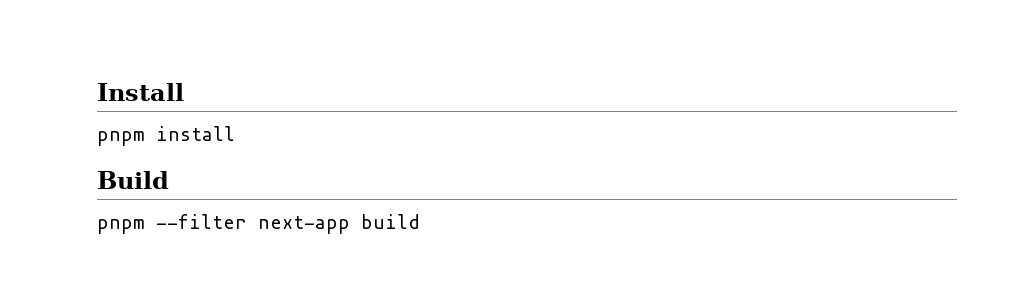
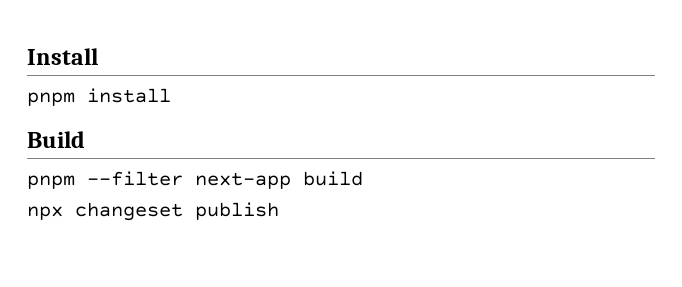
(420, 221) none -> [27,202,279,221] // npx changeset publish

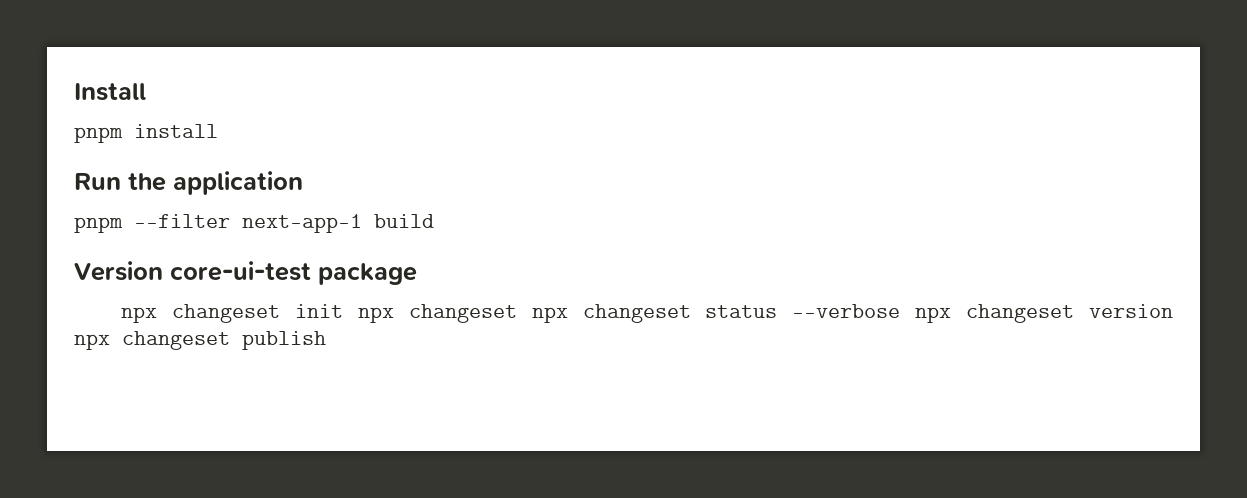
[27,131,85,148] Build -> [74,171,303,195] Run the application
[195,172,291,189] next-app -> [242,214,362,233] next-app-1
[27,202,183,221] // npx changeset -> [74,261,417,285] [121,304,1173,323] [74,331,230,350] // Version core-ui-test package // npx changeset init npx changeset npx changeset status --verbose npx changeset version npx changeset

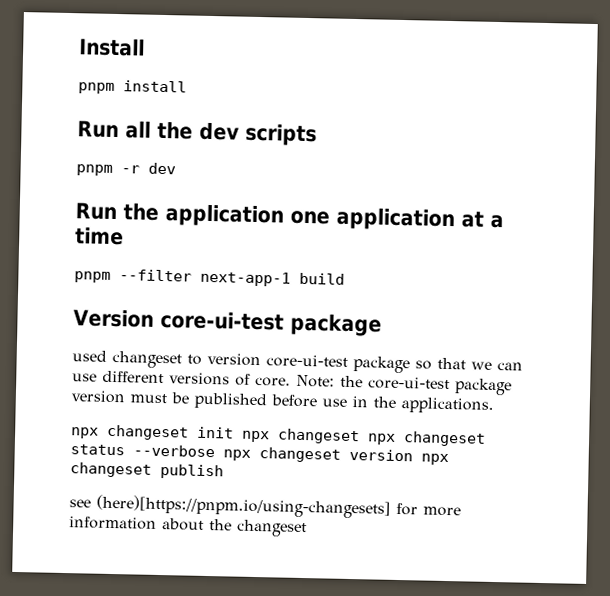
[128,171,303,195] the application -> [125,121,317,147] [76,162,176,176] [75,202,504,232] [75,227,124,246] all the dev scripts // pnpm -r dev // Run the application one application at a time
(417, 274) none -> [72,350,523,374] [72,370,512,396] [71,390,494,414] // used changeset to version core-ui-test package so that we can use different versions of core. Note: the core-ui-test package version must be published before use in the applications.
(326, 340) none -> [69,494,461,519] [69,516,307,538] // see (here)[https://pnpm.io/using-changesets] for more information about the changeset

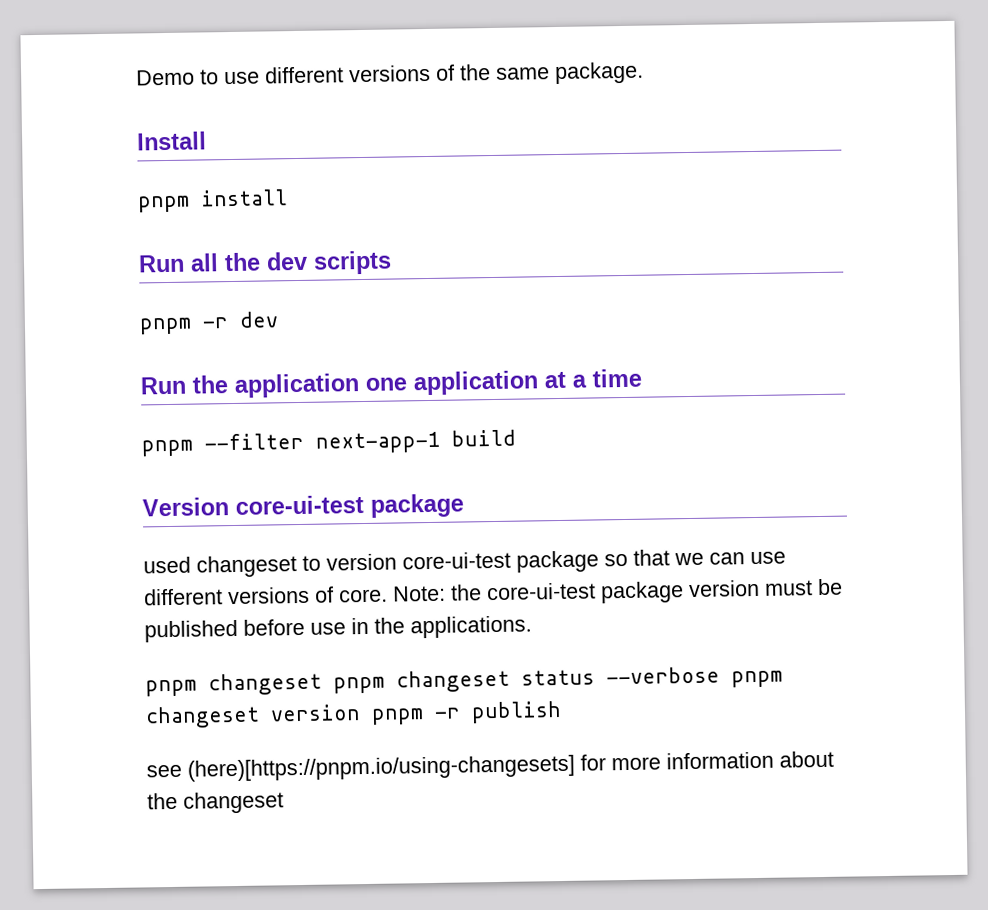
(79, 47) none -> [136,61,644,86] Demo to use different versions of the same package. //
[71,424,396,445] npx changeset init npx changeset npx -> [145,672,385,697] pnpm changeset pnpm
[223,449,251,461] npx -> [731,670,783,688] pnpm
[421,453,449,466] [70,462,152,478] npx changeset -> [371,707,461,725] pnpm -r

